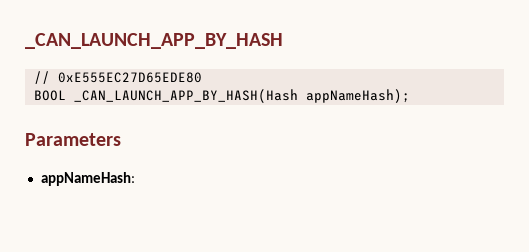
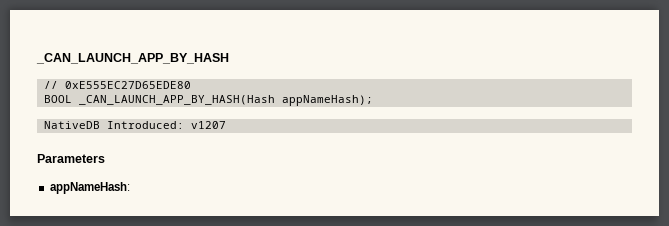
(410, 96) none -> [43,121,226,129] // NativeDB Introduced: v1207

